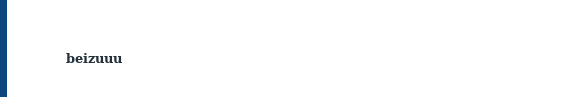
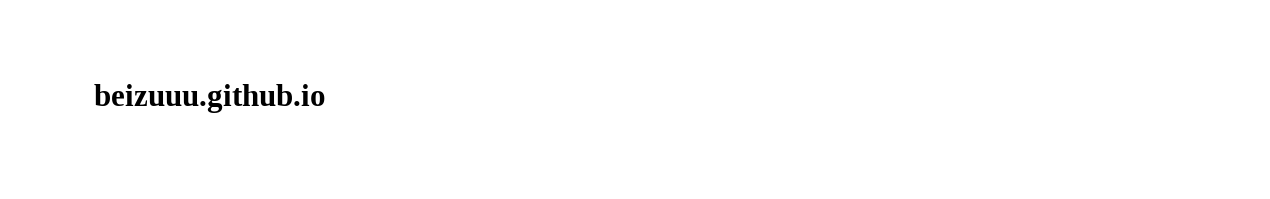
[66,53,122,63] beizuuu -> [94,84,326,113] beizuuu.github.io

